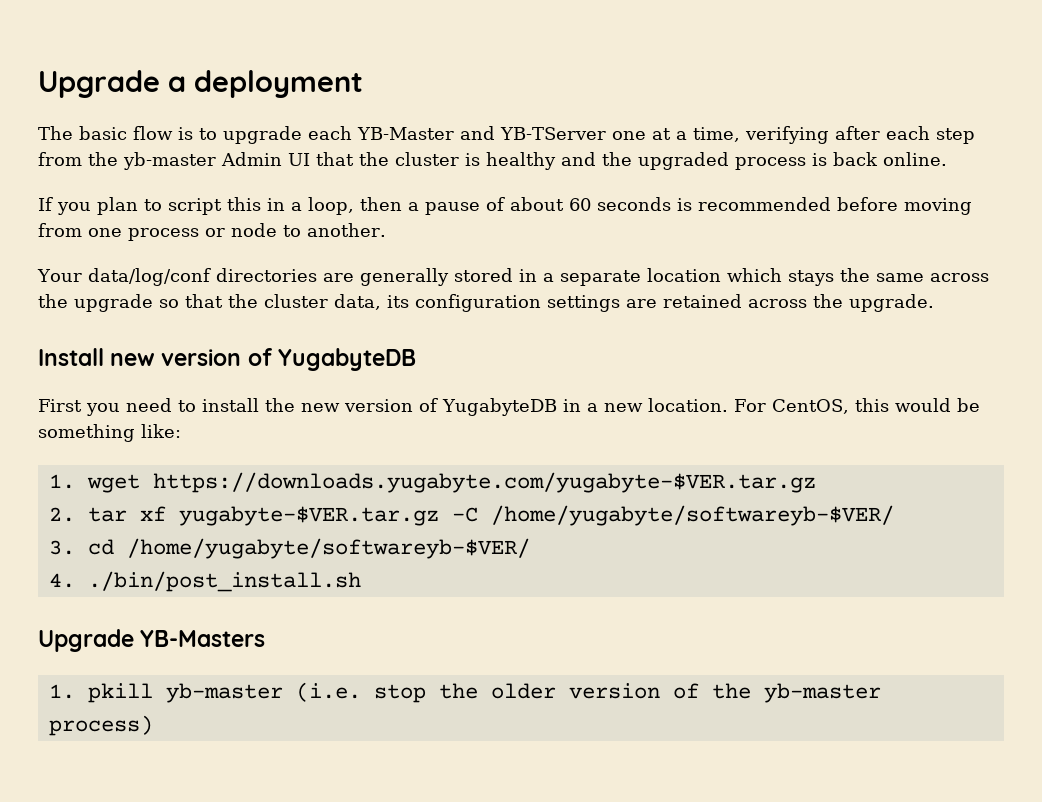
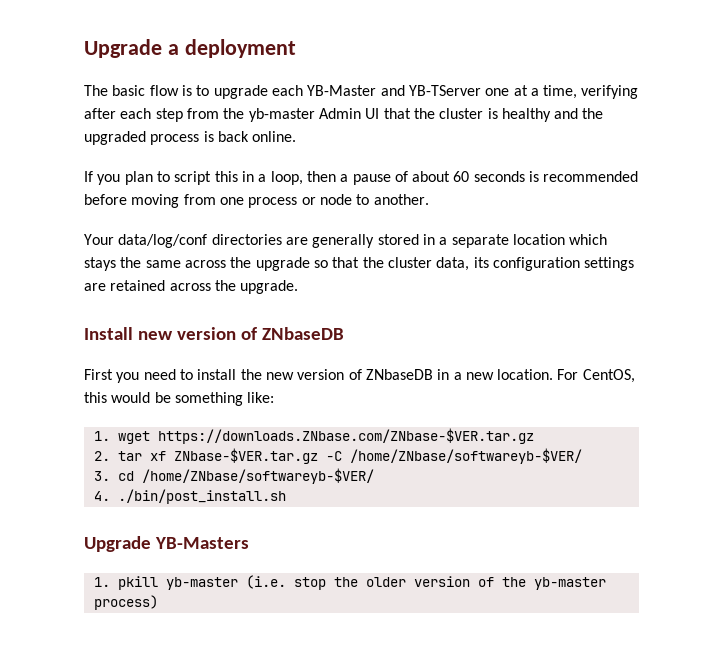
[277,348,416,371] YugabyteDB -> [261,327,344,340] ZNbaseDB
[442,398,557,416] YugabyteDB -> [365,369,433,380] ZNbaseDB
[152,472,816,493] https://downloads.yugabyte.com/yugabyte-$VER.tar.gz -> [157,428,534,444] https://downloads.ZNbase.com/ZNbase-$VER.tar.gz
[178,505,894,526] yugabyte-$VER.tar.gz -C /home/yugabyte/softwareyb-$VER/ -> [173,448,582,464] ZNbase-$VER.tar.gz -C /home/ZNbase/softwareyb-$VER/
[126,538,530,559] /home/yugabyte/softwareyb-$VER/ -> [141,468,374,484] /home/ZNbase/softwareyb-$VER/

